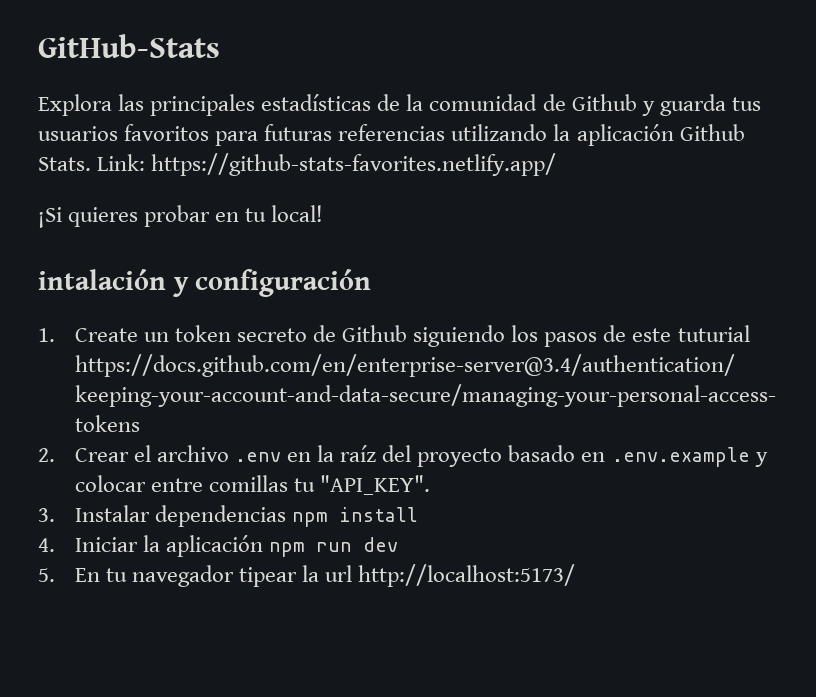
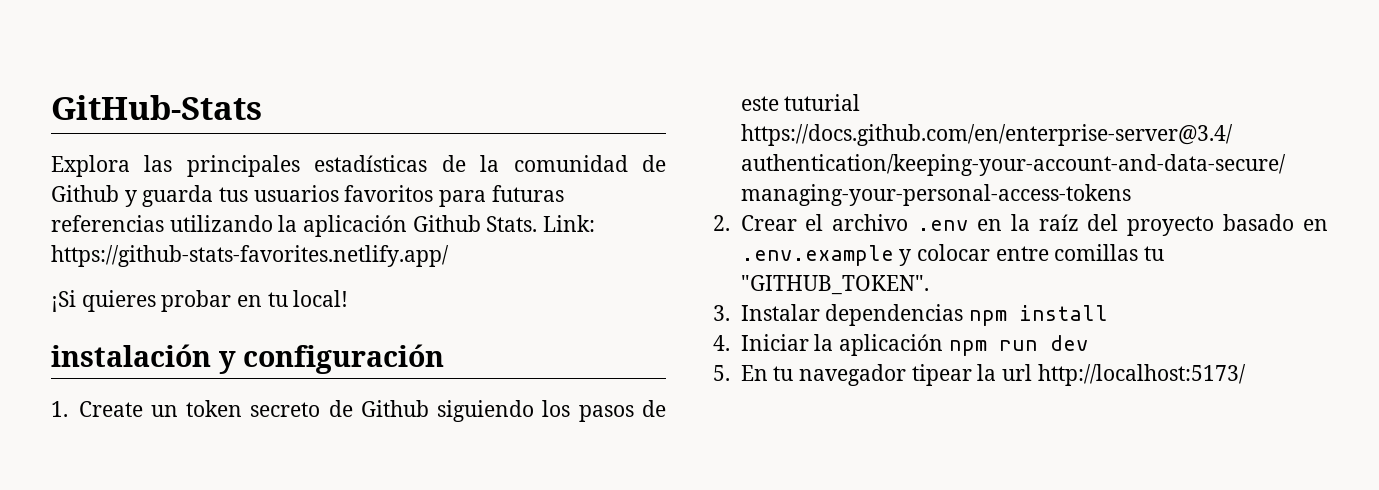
[38,269,166,290] intalación -> [51,344,211,367] instalación
[319,475,430,495] "API_KEY". -> [740,275,929,295] "GITHUB_TOKEN".

